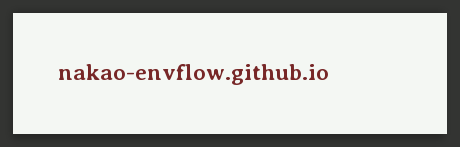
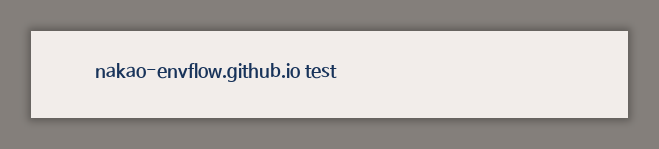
(329, 74) none -> [304,65,337,79] test

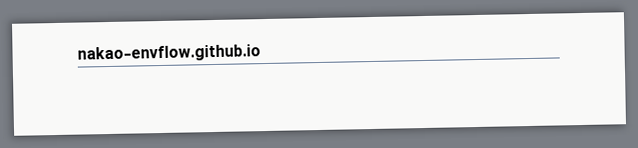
[304,65,337,79] test -> (261, 53) none

